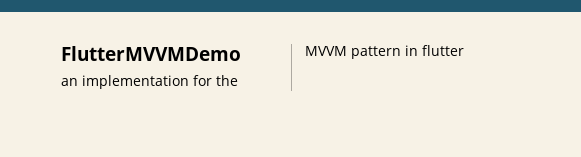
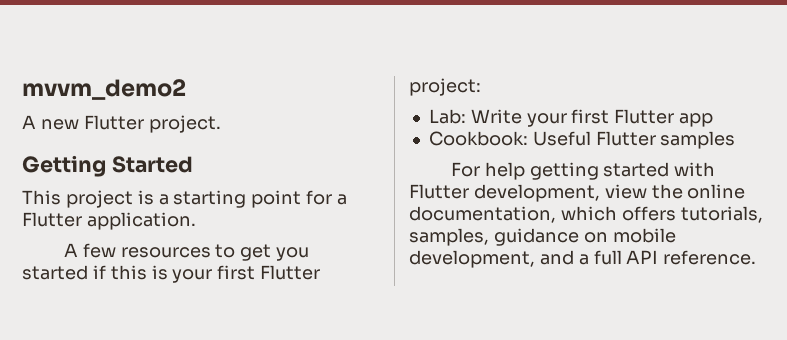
[61,46,241,61] [61,75,238,89] [305,45,464,59] FlutterMVVMDemo // an implementation for the MVVM pattern in flutter -> [22,79,186,100] [22,115,221,133] [22,155,193,177] [22,190,348,208] [22,212,196,230] [63,243,310,261] [22,265,321,283] [409,78,481,96] [428,109,714,127] [428,131,736,149] [450,162,716,180] [409,184,746,202] [409,206,763,223] [409,228,676,246] [409,250,757,268] mvvm_demo2 // A new Flutter project. // Getting Started // This project is a starting point for a Flutter application. // A few resources to get you started if this is your first Flutter project: // Lab: Write your first Flutter app // Cookbook: Useful Flutter samples // For help getting started with Flutter development, view the online documentation, which offers tutorials, samples, guidance on mobile development, and a full API reference.

